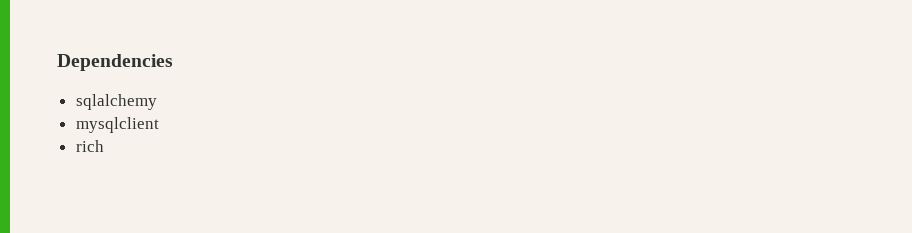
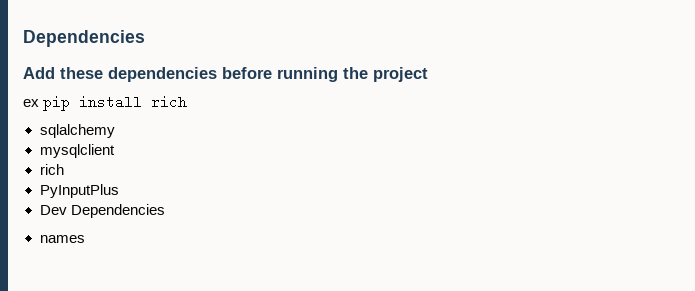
[57,54,173,71] Dependencies -> [23,30,145,47] [23,67,428,82] [23,95,188,111] Dependencies // Add these dependencies before running the project // ex pip install rich
(104, 146) none -> [39,184,119,198] [39,204,165,218] [39,235,85,243] // PyInputPlus // Dev Dependencies // names

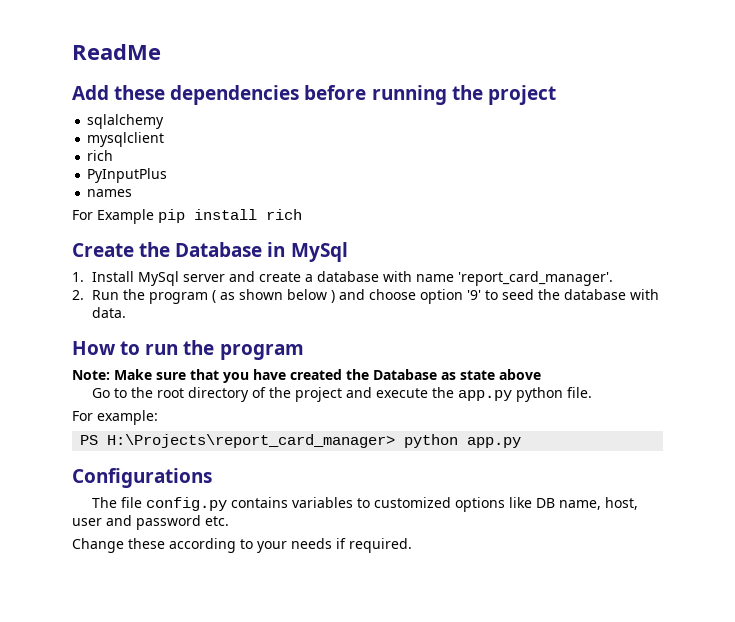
[23,30,145,47] Dependencies -> [72,44,161,60] ReadMe
[23,95,188,111] // ex pip install rich -> (556, 95) none
[39,204,165,218] [39,235,85,243] Dev Dependencies // names -> [87,189,133,197] [72,209,302,224] [72,242,348,262] [72,271,614,286] [72,289,660,304] [92,307,127,318] [72,340,304,360] [72,369,541,383] [91,387,592,402] [72,410,158,425] [80,434,522,448] [72,468,212,488] [91,497,638,512] [72,515,229,530] [72,538,412,553] names // For Example pip install rich // Create the Database in MySql // 1. Install MySql server and create a database with name 'report_card_manager'. // 2. Run the program ( as shown below ) and choose option '9' to seed the database with data. // How to run the program // Note: Make sure that you have created the Database as state above // Go to the root directory of the project and execute the app.py python file. // For example: // PS H:\Projects\report_card_manager> python app.py // Configurations // The file config.py contains variables to customized options like DB name, host, user and password etc. // Change these according to your needs if required.

